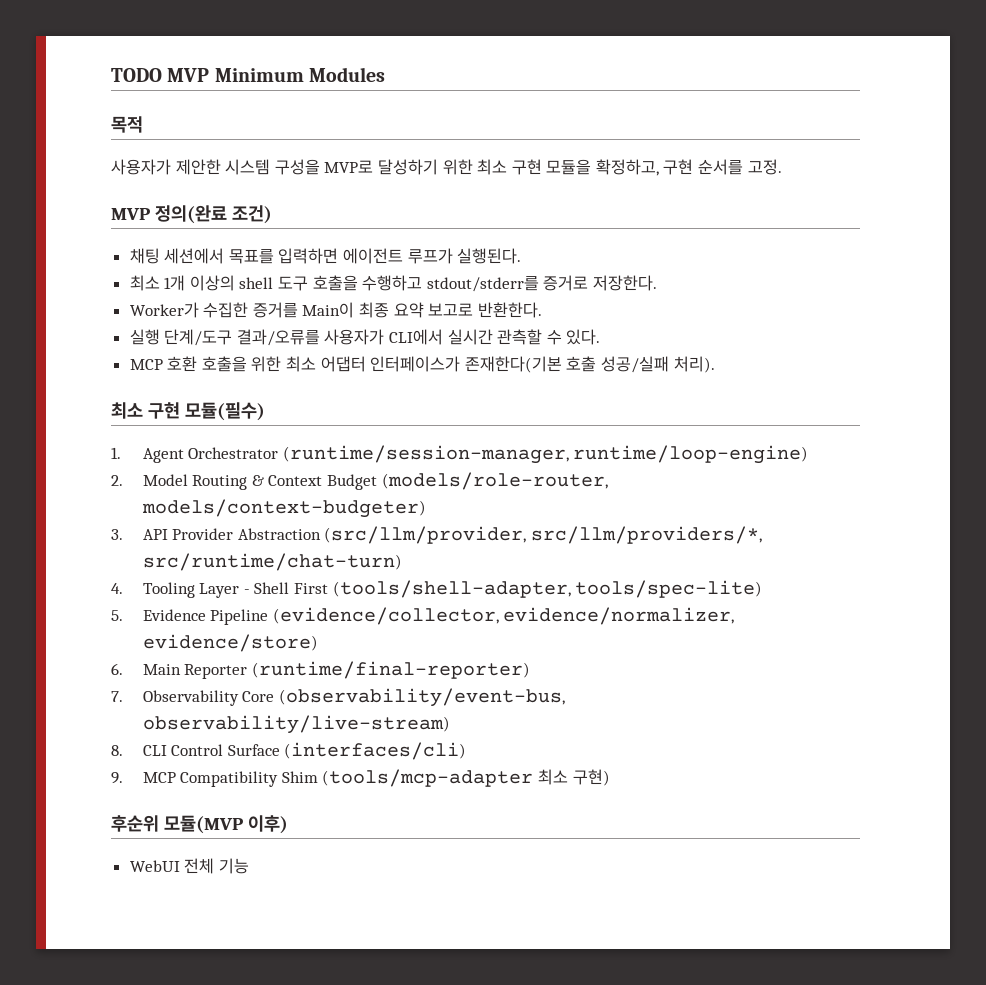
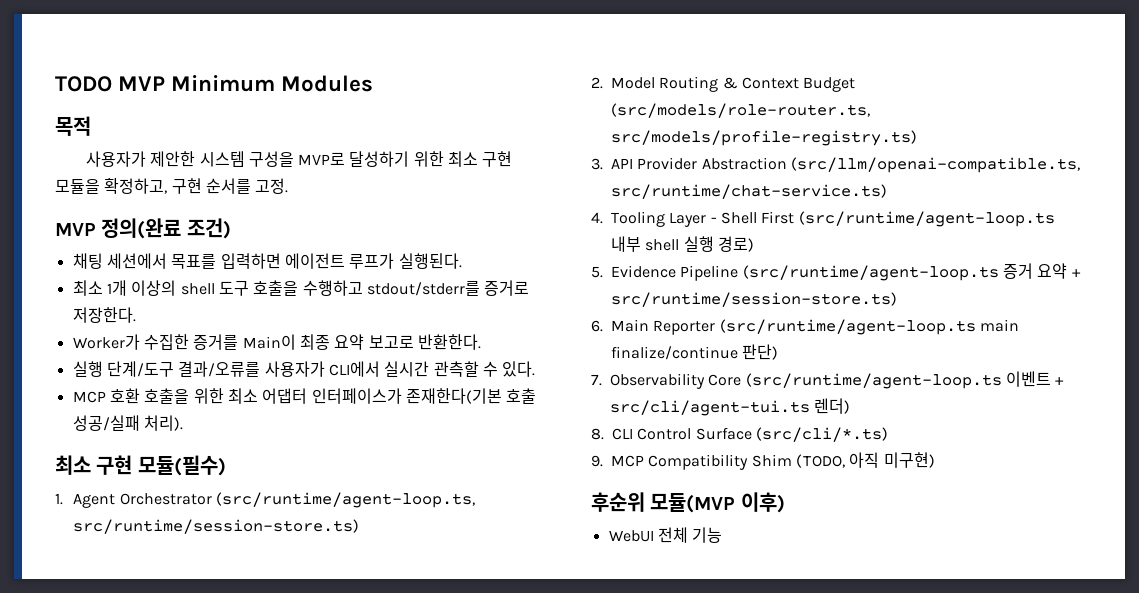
[282,445,809,464] (runtime/session-manager, runtime/loop-engine) -> [215,492,475,508] [73,519,360,534] (src/runtime/agent-loop.ts, src/runtime/session-store.ts)
[381,472,608,490] [141,499,426,518] (models/role-router, models/context-budgeter) -> [611,103,870,118] [611,130,917,146] (src/models/role-router.ts, src/models/profile-registry.ts)
[324,526,762,544] [142,553,402,571] (src/llm/provider, src/llm/providers/*, src/runtime/chat-turn) -> [790,157,1080,173] [611,184,887,199] (src/llm/openai-compatible.ts, src/runtime/chat-service.ts)
[332,580,763,598] [111,607,735,625] [142,634,318,652] (tools/shell-adapter, tools/spec-lite) // 5. Evidence Pipeline (evidence/collector, evidence/normalizer, evidence/store) -> [798,211,1055,227] [611,236,754,252] [591,263,1081,281] [611,292,897,307] (src/runtime/agent-loop.ts 내부 shell 실행 경로) // 5. Evidence Pipeline (src/runtime/agent-loop.ts 증거 요약 + src/runtime/session-store.ts)
[251,661,530,679] (runtime/final-reporter) -> [719,319,1019,335] [611,344,779,360] (src/runtime/agent-loop.ts main finalize/continue 판단)
[278,688,565,707] [142,715,450,734] (observability/event-bus, observability/live-stream) -> [745,371,1065,389] [610,398,851,416] (src/runtime/agent-loop.ts 이벤트 + src/cli/agent-tui.ts 렌더)
[284,742,467,760] (interfaces/cli) -> [755,427,888,442] (src/cli/*.ts)
[322,769,610,787] (tools/mcp-adapter 최소 구현) -> [795,452,935,468] (TODO, 아직 미구현)

